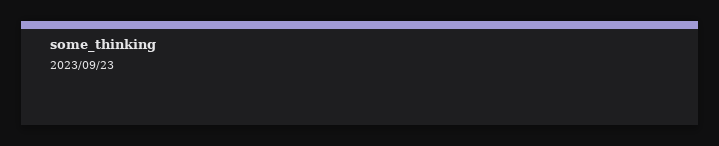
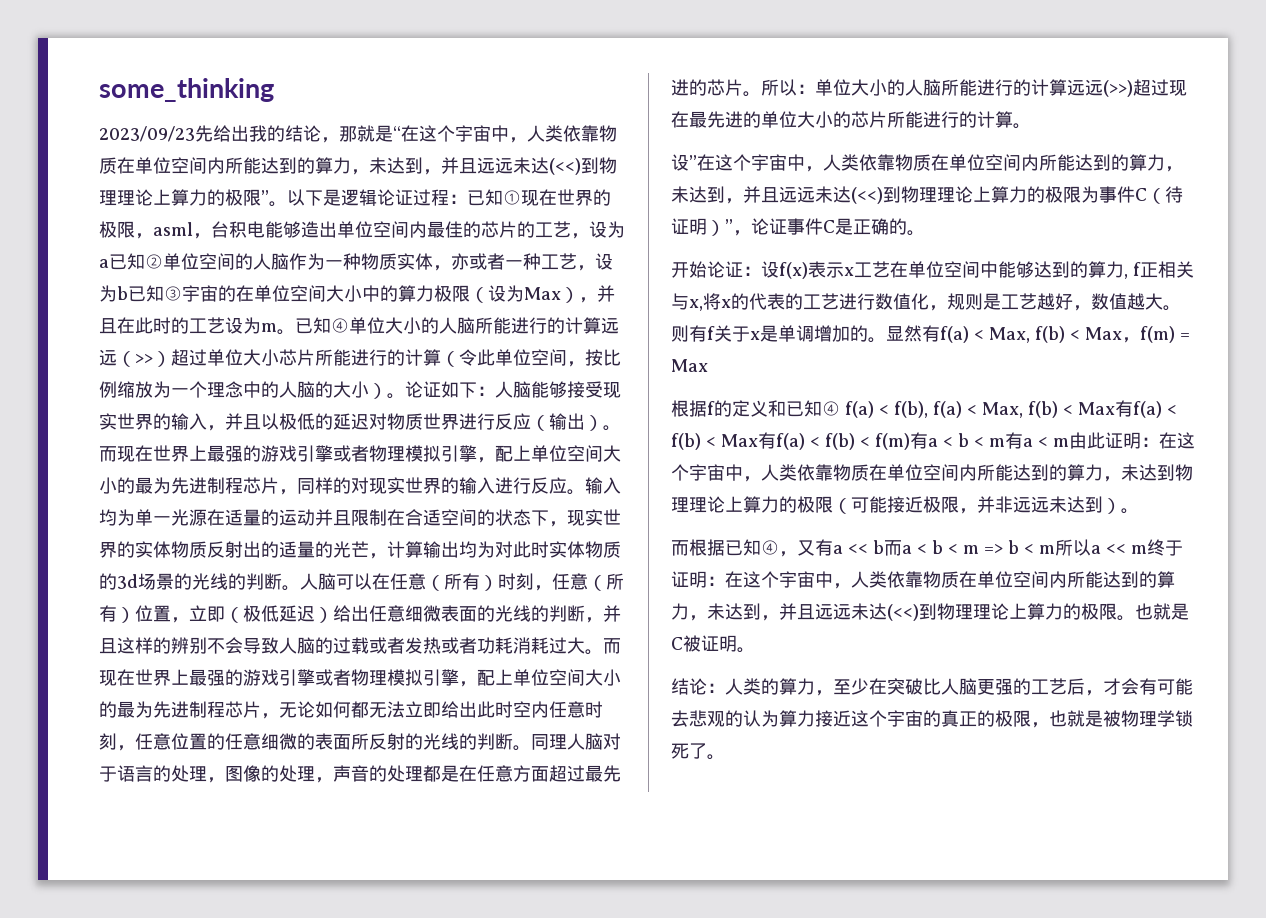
(114, 65) none -> [195,125,617,143] [99,157,617,175] [99,189,611,207] [99,221,625,239] [99,253,613,271] [99,285,615,303] [99,317,619,335] [99,349,621,367] [99,381,621,399] [99,413,621,431] [99,445,621,463] [99,477,621,495] [99,509,621,527] [99,541,621,559] [99,573,624,591] [99,605,621,623] [99,637,621,655] [99,669,621,687] [99,701,603,719] [99,733,621,751] [99,765,621,783] [671,79,1187,97] [671,111,1031,129] [671,154,1183,172] [671,186,1183,204] [671,218,925,236] [671,261,1194,279] [671,293,1181,311] [671,325,1190,343] [671,359,708,372] [671,400,1177,418] [671,432,1195,450] [671,464,1193,482] [671,496,1139,514] [671,539,1183,557] [671,571,1175,589] [671,603,1189,621] [671,635,755,653] [671,678,1193,696] [671,710,1193,728] [671,743,725,760] 先给出我的结论，那就是“在这个宇宙中，人类依靠物质在单位空间内所能达到的算力，未达到，并且远远未达(<<)到物理理论上算力的极限”。以下是逻辑论证过程：已知①现在世界的极限，asml，台积电能够造出单位空间内最佳的芯片的工艺，设为a已知②单位空间的人脑作为一种物质实体，亦或者一种工艺，设为b已知③宇宙的在单位空间大小中的算力极限（设为Max），并且在此时的工艺设为m。已知④单位大小的人脑所能进行的计算远远（>>）超过单位大小芯片所能进行的计算（令此单位空间，按比例缩放为一个理念中的人脑的大小）。论证如下：人脑能够接受现实世界的输入，并且以极低的延迟对物质世界进行反应（输出）。而现在世界上最强的游戏引擎或者物理模拟引擎，配上单位空间大小的最为先进制程芯片，同样的对现实世界的输入进行反应。输入均为单一光源在适量的运动并且限制在合适空间的状态下，现实世界的实体物质反射出的适量的光芒，计算输出均为对此时实体物质的3d场景的光线的判断。人脑可以在任意（所有）时刻，任意（所有）位置，立即（极低延迟）给出任意细微表面的光线的判断，并且这样的辨别不会导致人脑的过载或者发热或者功耗消耗过大。而现在世界上最强的游戏引擎或者物理模拟引擎，配上单位空间大小的最为先进制程芯片，无论如何都无法立即给出此时空内任意时刻，任意位置的任意细微的表面所反射的光线的判断。同理人脑对于语言的处理，图像的处理，声音的处理都是在任意方面超过最先进的芯片。所以：单位大小的人脑所能进行的计算远远(>>)超过现在最先进的单位大小的芯片所能进行的计算。 // 设”在这个宇宙中，人类依靠物质在单位空间内所能达到的算力，未达到，并且远远未达(<<)到物理理论上算力的极限为事件C（待证明）”，论证事件C是正确的。 // 开始论证：设f(x)表示x工艺在单位空间中能够达到的算力, f正相关与x,将x的代表的工艺进行数值化，规则是工艺越好，数值越大。则有f关于x是单调增加的。显然有f(a) < Max, f(b) < Max，f(m) = Max // 根据f的定义和已知④ f(a) < f(b), f(a) < Max, f(b) < Max有f(a) < f(b) < Max有f(a) < f(b) < f(m)有a < b < m有a < m由此证明：在这个宇宙中，人类依靠物质在单位空间内所能达到的算力，未达到物理理论上算力的极限（可能接近极限，并非远远未达到）。 // 而根据已知④，又有a << b而a < b < m => b < m所以a << m终于证明：在这个宇宙中，人类依靠物质在单位空间内所能达到的算力，未达到，并且远远未达(<<)到物理理论上算力的极限。也就是C被证明。 // 结论：人类的算力，至少在突破比人脑更强的工艺后，才会有可能去悲观的认为算力接近这个宇宙的真正的极限，也就是被物理学锁死了。

